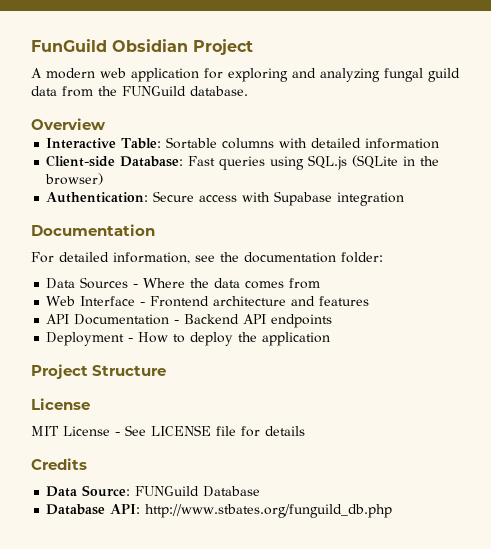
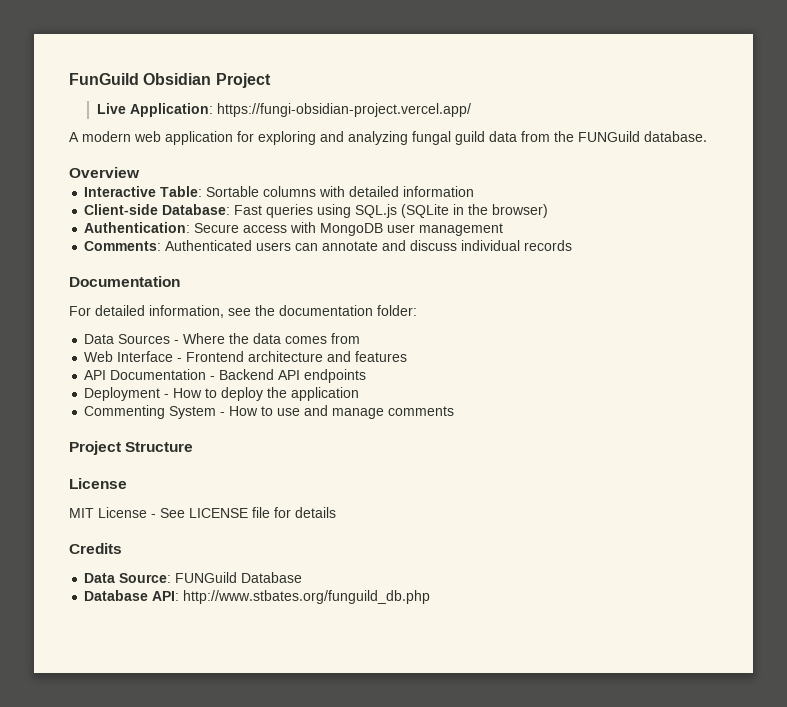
(253, 47) none -> [96,103,471,117] // Live Application: https://fungi-obsidian-project.vercel.app/
[274,191,405,206] Supabase integration -> [320,223,504,236] [84,240,573,251] MongoDB user management // Comments: Authenticated users can annotate and discuss individual records
(331, 339) none -> [84,405,455,419] // Commenting System - How to use and manage comments

